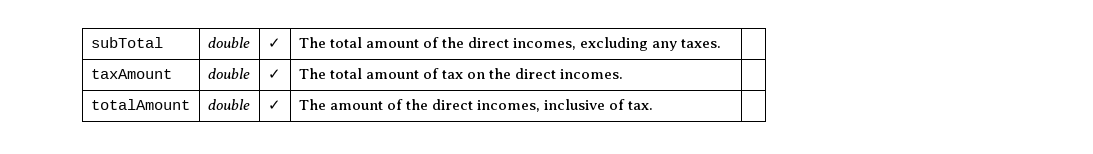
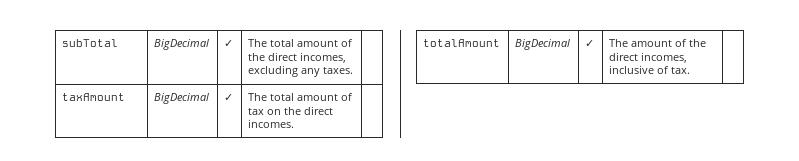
[207,37,250,48] double -> [154,39,210,50] BigDecimal
[207,68,250,79] double -> [154,93,210,104] BigDecimal
[207,99,250,110] double -> [515,39,571,50] BigDecimal

